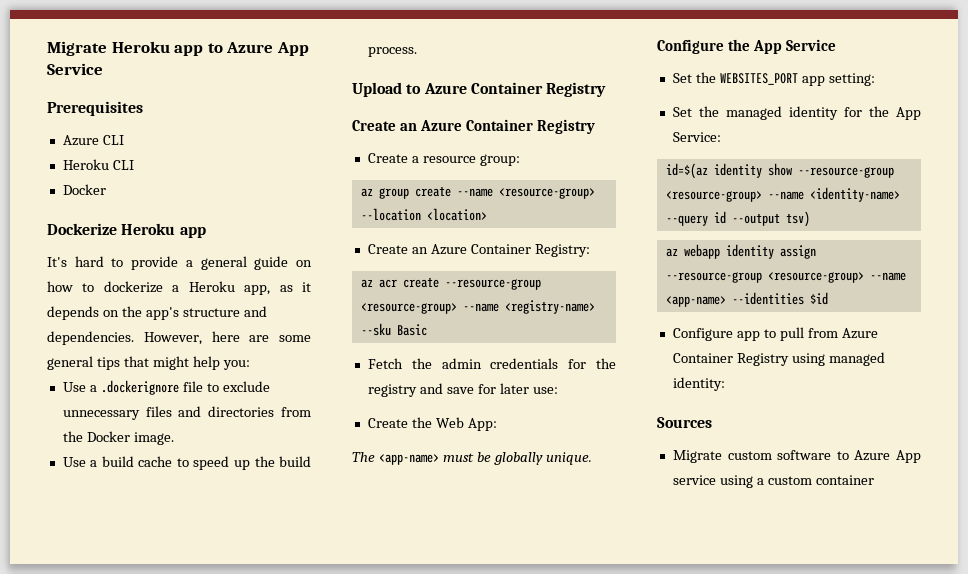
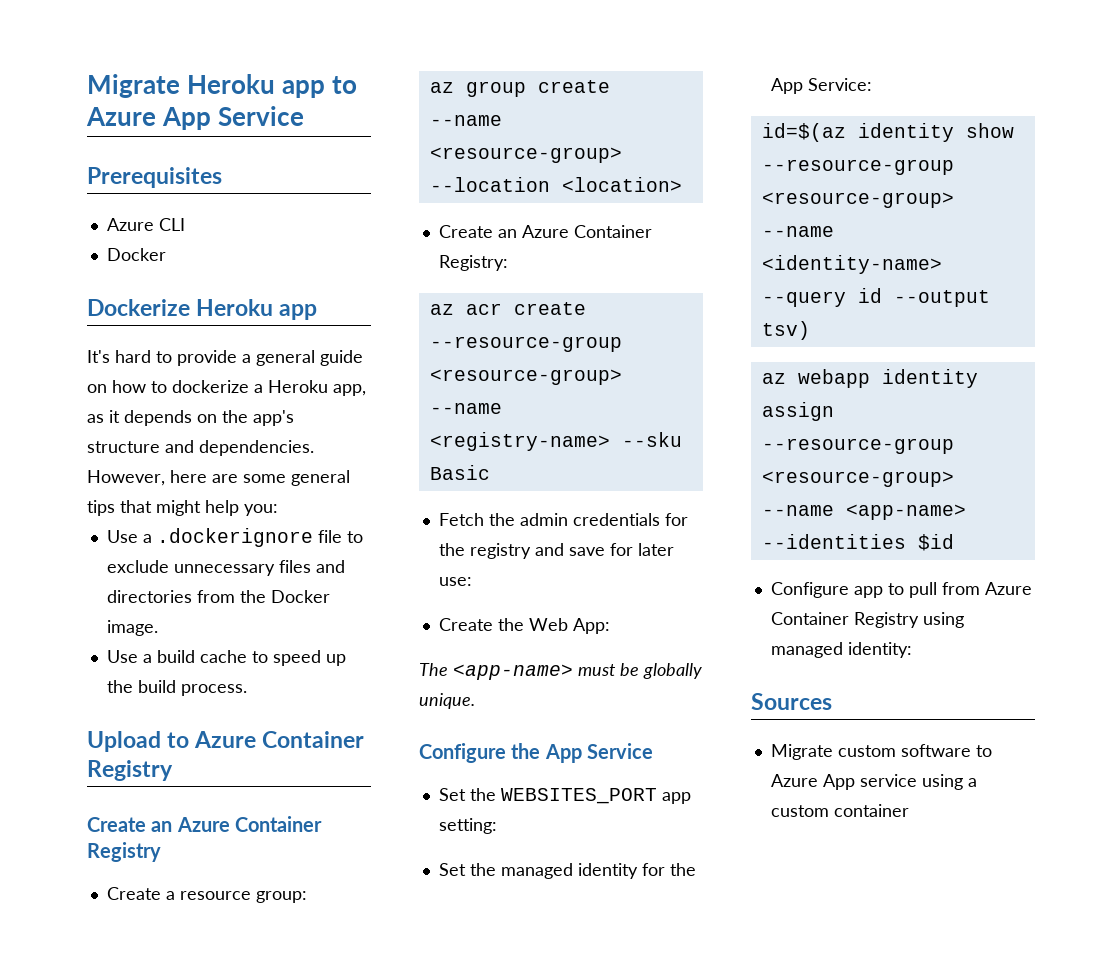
[62,159,134,170] // Heroku CLI -> (185, 224) none

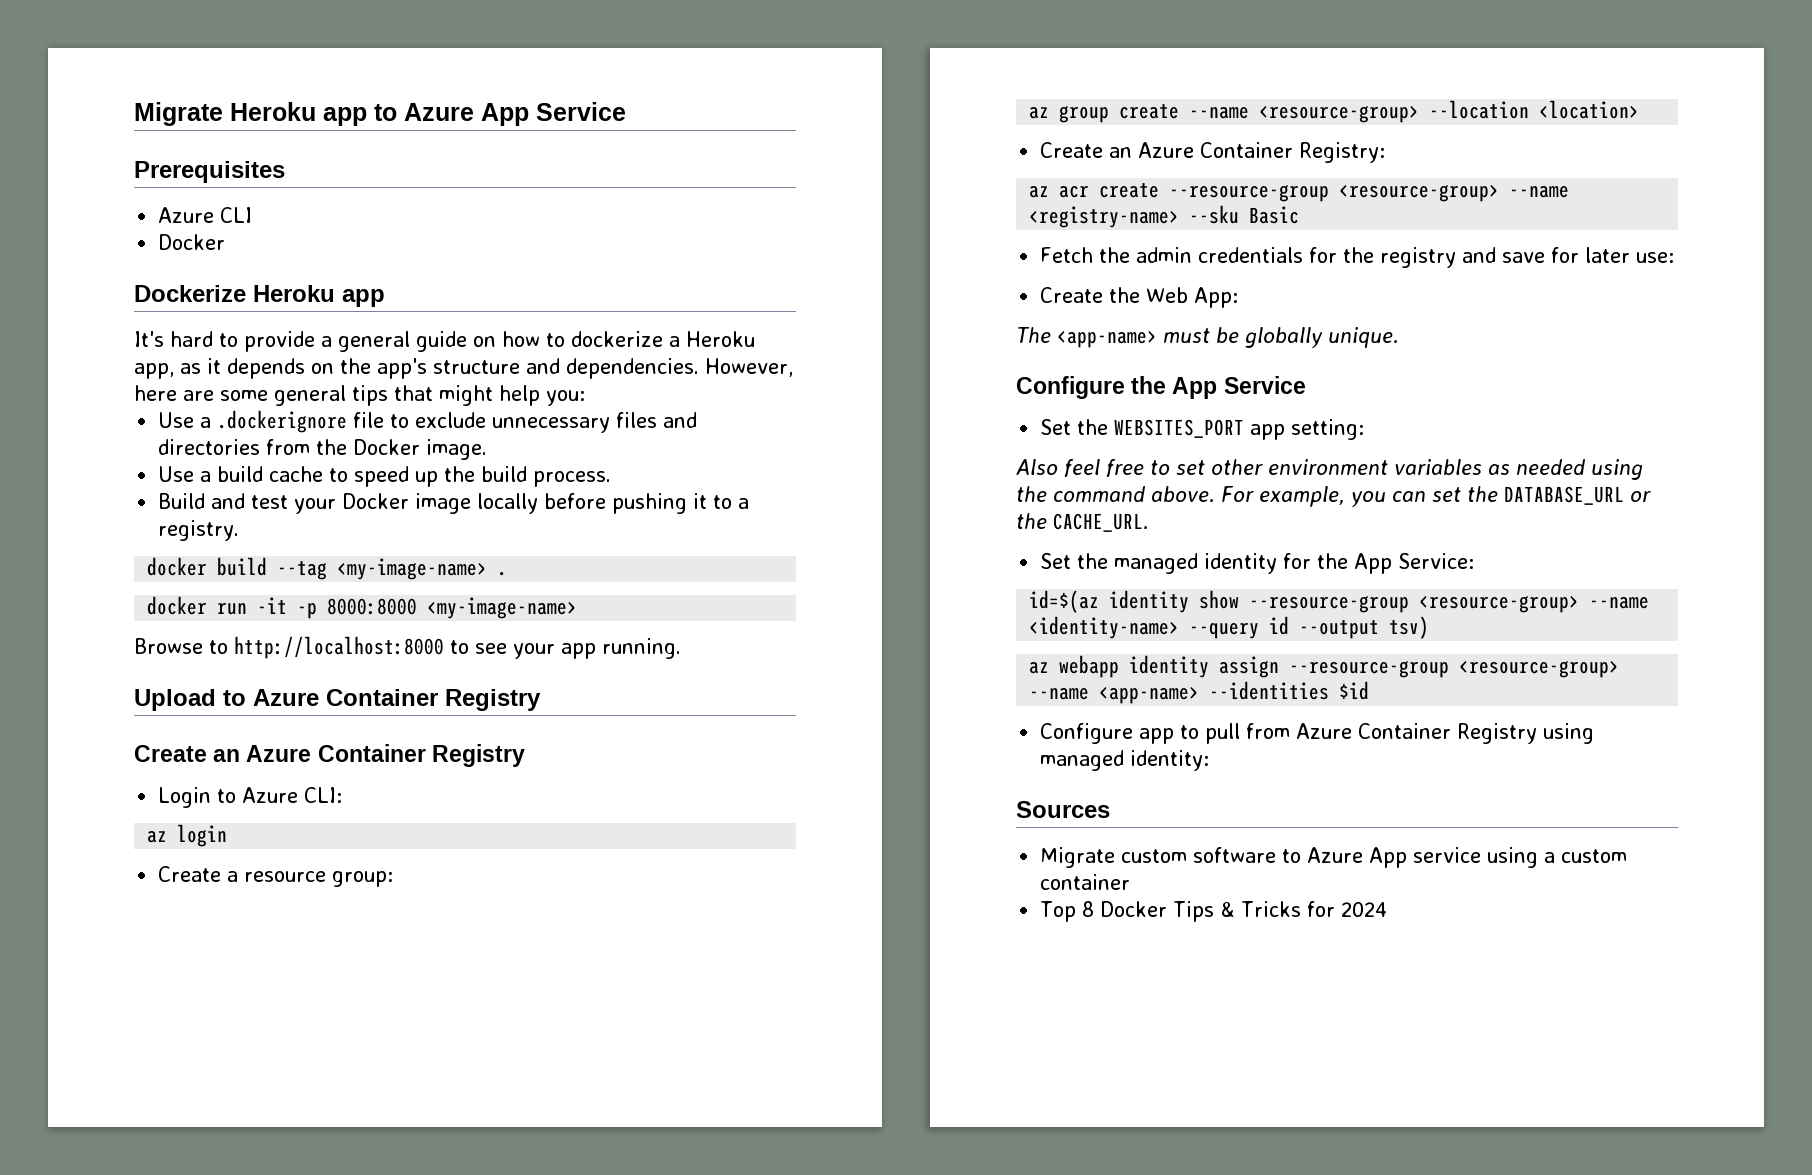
(247, 690) none -> [158,493,750,514] [158,520,240,541] [147,557,508,580] [147,596,578,619] [134,636,681,659] // Build and test your Docker image locally before pushing it to a registry. // docker build --tag <my-image-name> . // docker run -it -p 8000:8000 <my-image-name> // Browse to http://localhost:8000 to see your app running.
(161, 852) none -> [158,787,343,808] [147,824,228,847] // Login to Azure CLI: // az login
(497, 826) none -> [1016,459,1643,480] [1016,486,1651,507] [1016,513,1149,532] // Also feel free to set other environment variables as needed using the command above. For example, you can set the DATABASE_URL or the CACHE_URL.
(909, 810) none -> [1040,901,1388,922] // Top 8 Docker Tips & Tricks for 2024

